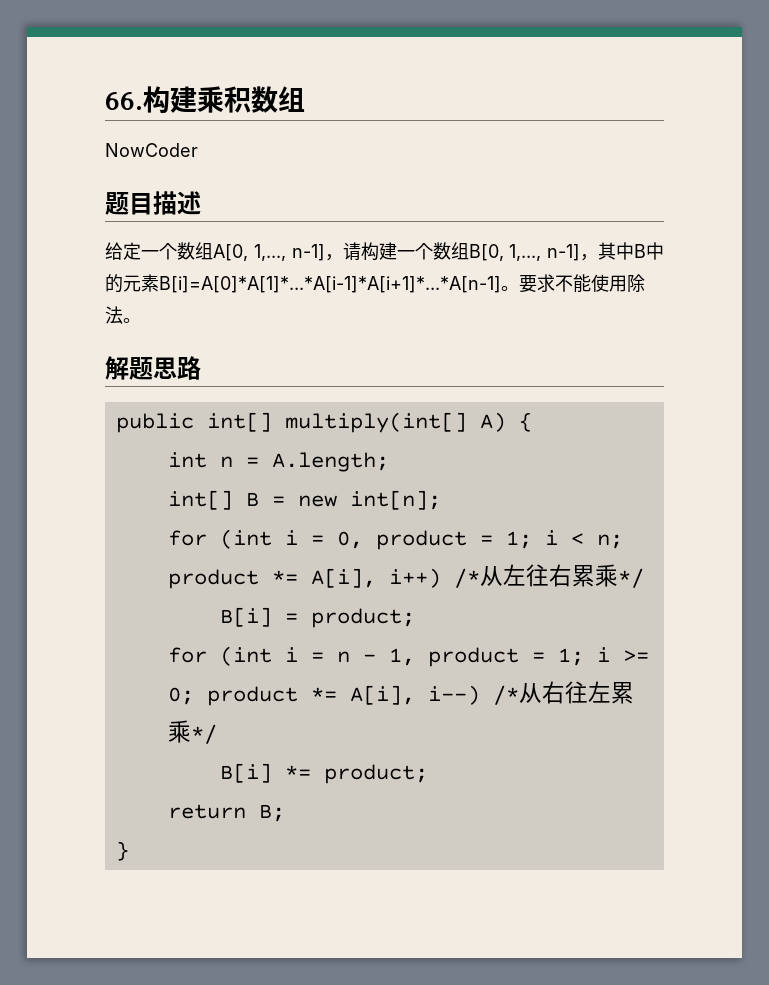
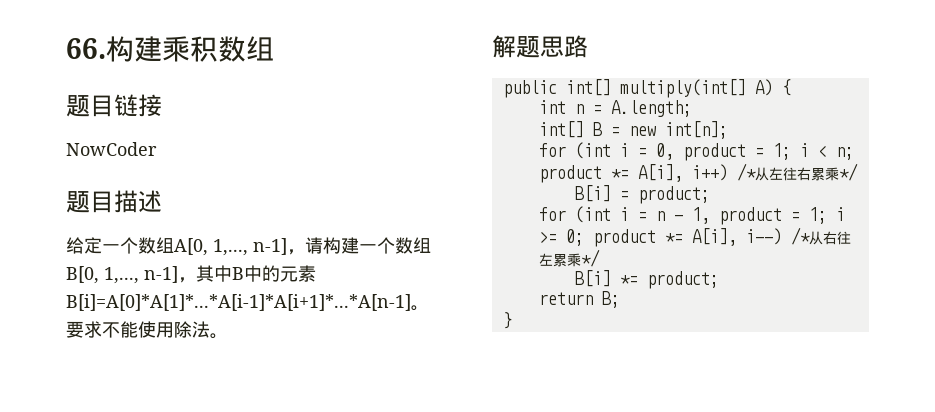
(305, 99) none -> [66,94,162,117] // 题目链接

